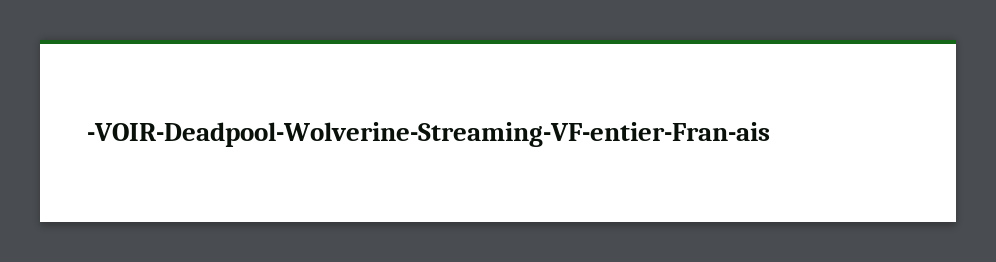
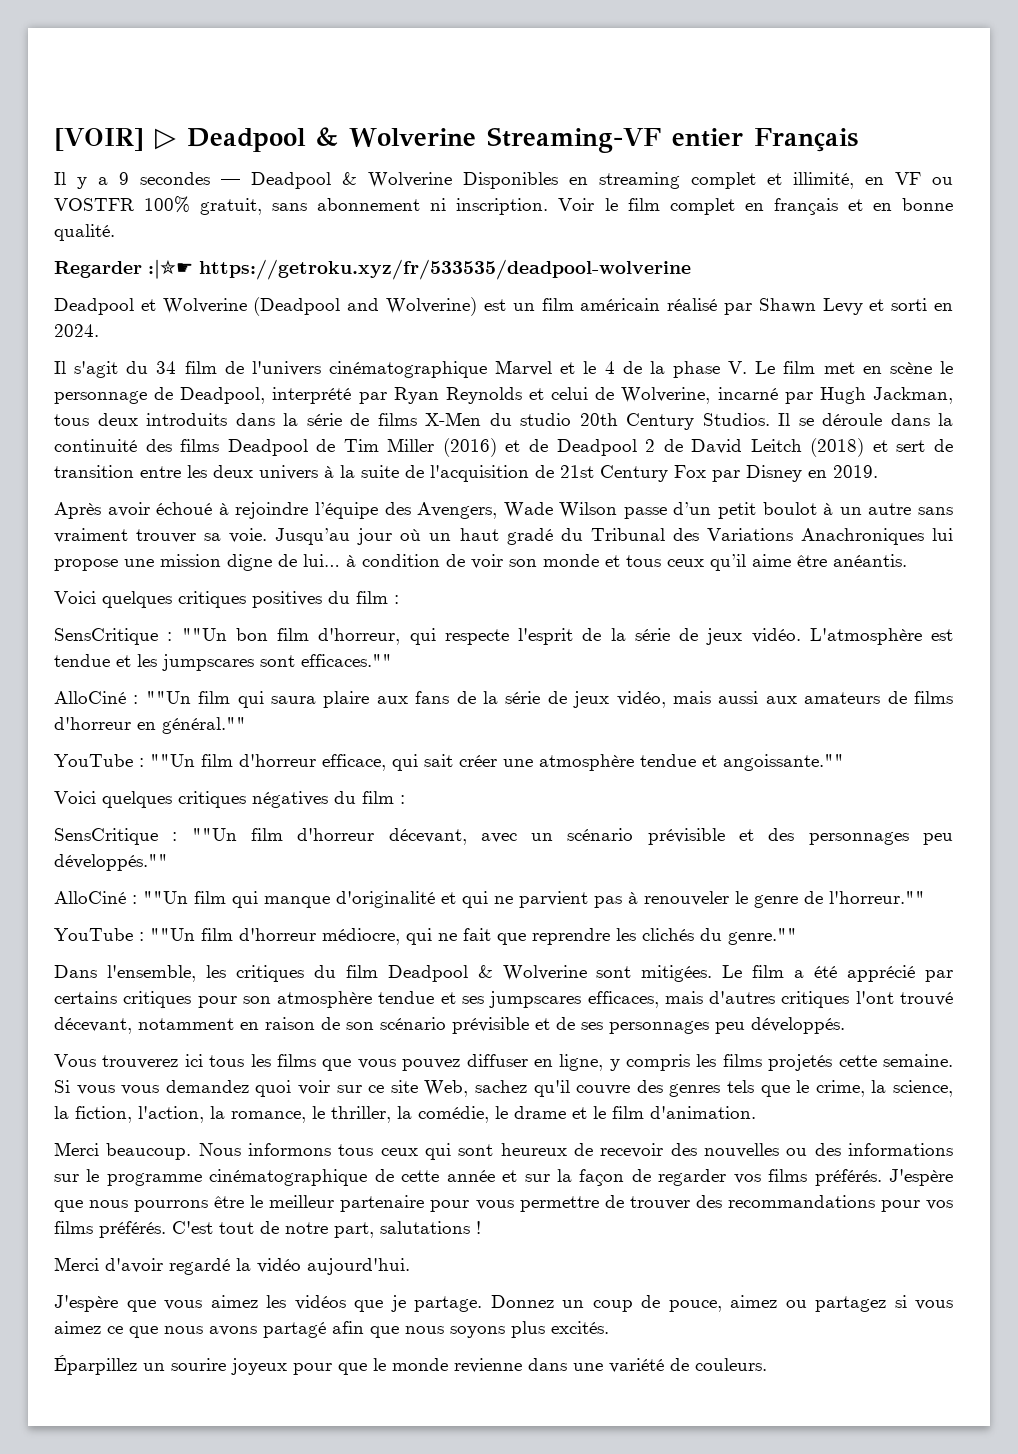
[87,122,770,147] -VOIR-Deadpool-Wolverine-Streaming-VF-entier-Fran-ais -> [54,127,858,153] [54,172,953,189] [54,196,954,215] [54,224,115,241] [54,259,691,280] [54,297,953,316] [54,324,99,337] [54,360,953,378] [54,387,953,404] [54,412,953,430] [54,438,953,457] [54,465,878,482] [54,502,954,519] [54,528,954,545] [54,554,907,571] [54,591,399,608] [54,628,953,645] [54,654,392,671] [54,691,953,708] [54,717,246,734] [54,754,844,771] [54,791,405,808] [54,828,953,845] [54,854,168,871] [54,891,925,908] [54,928,797,945] [54,965,953,982] [54,991,954,1008] [54,1017,845,1034] [54,1054,954,1071] [54,1080,954,1097] [54,1106,756,1123] [54,1142,954,1160] [54,1169,953,1186] [54,1195,954,1212] [54,1221,481,1238] [54,1257,410,1275] [54,1295,953,1312] [54,1321,609,1338] [54,1355,767,1375] [VOIR] ▷ Deadpool & Wolverine Streaming-VF entier Français // Il y a 9 secondes — Deadpool & Wolverine Disponibles en streaming complet et illimité, en VF ou VOSTFR 100% gratuit, sans abonnement ni inscription. Voir le film complet en français et en bonne qualité. // Regarder :|✮☛ https://getroku.xyz/fr/533535/deadpool-wolverine // Deadpool et Wolverine (Deadpool and Wolverine) est un film américain réalisé par Shawn Levy et sorti en 2024. // Il s'agit du 34 film de l'univers cinématographique Marvel et le 4 de la phase V. Le film met en scène le personnage de Deadpool, interprété par Ryan Reynolds et celui de Wolverine, incarné par Hugh Jackman, tous deux introduits dans la série de films X-Men du studio 20th Century Studios. Il se déroule dans la continuité des films Deadpool de Tim Miller (2016) et de Deadpool 2 de David Leitch (2018) et sert de transition entre les deux univers à la suite de l'acquisition de 21st Century Fox par Disney en 2019. // Après avoir échoué à rejoindre l’équipe des Avengers, Wade Wilson passe d’un petit boulot à un autre sans vraiment trouver sa voie. Jusqu’au jour où un haut gradé du Tribunal des Variations Anachroniques lui propose une mission digne de lui… à condition de voir son monde et tous ceux qu’il aime être anéantis. // Voici quelques critiques positives du film : // SensCritique : ""Un bon film d'horreur, qui respecte l'esprit de la série de jeux vidéo. L'atmosphère est tendue et les jumpscares sont efficaces."" // AlloCiné : ""Un film qui saura plaire aux fans de la série de jeux vidéo, mais aussi aux amateurs de films d'horreur en général."" // YouTube : ""Un film d'horreur efficace, qui sait créer une atmosphère tendue et angoissante."" // Voici quelques critiques négatives du film : // SensCritique : ""Un film d'horreur décevant, avec un scénario prévisible et des personnages peu développés."" // AlloCiné : ""Un film qui manque d'originalité et qui ne parvient pas à renouveler le genre de l'horreur."" // YouTube : ""Un film d'horreur médiocre, qui ne fait que reprendre les clichés du genre."" // Dans l'ensemble, les critiques du film Deadpool & Wolverine sont mitigées. Le film a été apprécié par certains critiques pour son atmosphère tendue et ses jumpscares efficaces, mais d'autres critiques l'ont trouvé décevant, notamment en raison de son scénario prévisible et de ses personnages peu développés. // Vous trouverez ici tous les films que vous pouvez diffuser en ligne, y compris les films projetés cette semaine. Si vous vous demandez quoi voir sur ce site Web, sachez qu'il couvre des genres tels que le crime, la science, la fiction, l'action, la romance, le thriller, la comédie, le drame et le film d'animation. // Merci beaucoup. Nous informons tous ceux qui sont heureux de recevoir des nouvelles ou des informations sur le programme cinématographique de cette année et sur la façon de regarder vos films préférés. J'espère que nous pourrons être le meilleur partenaire pour vous permettre de trouver des recommandations pour vos films préférés. C'est tout de notre part, salutations ! // Merci d'avoir regardé la vidéo aujourd'hui. // J'espère que vous aimez les vidéos que je partage. Donnez un coup de pouce, aimez ou partagez si vous aimez ce que nous avons partagé afin que nous soyons plus excités. // Éparpillez un sourire joyeux pour que le monde revienne dans une variété de couleurs.

